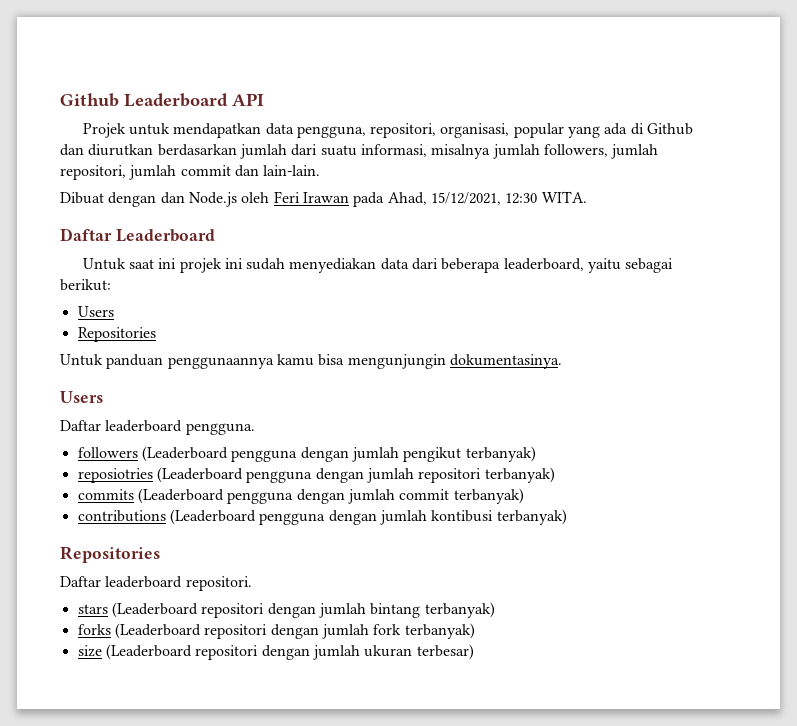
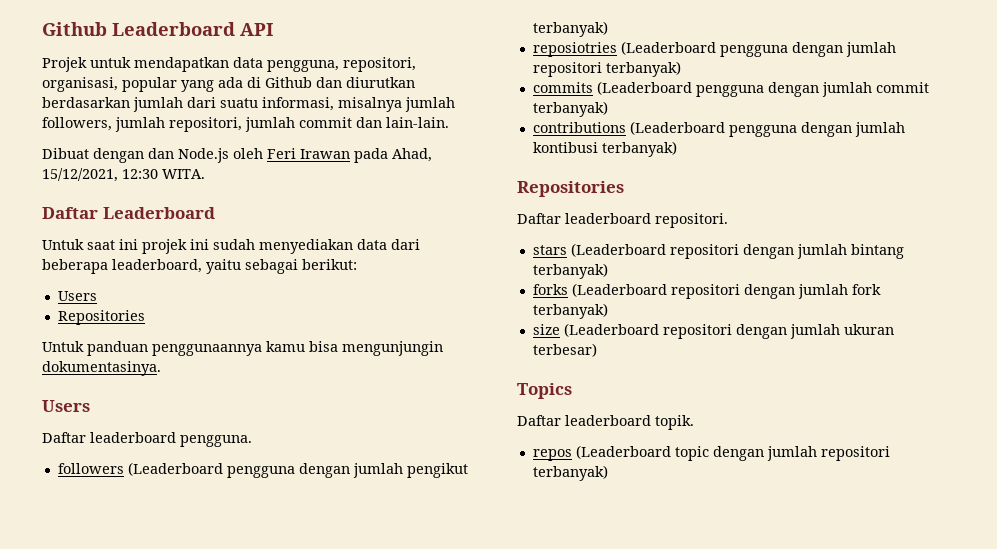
(474, 652) none -> [517,383,572,399] [517,415,694,430] [532,445,890,461] [532,465,608,481] // Topics // Daftar leaderboard topik. // repos (Leaderboard topic dengan jumlah repositori terbanyak)

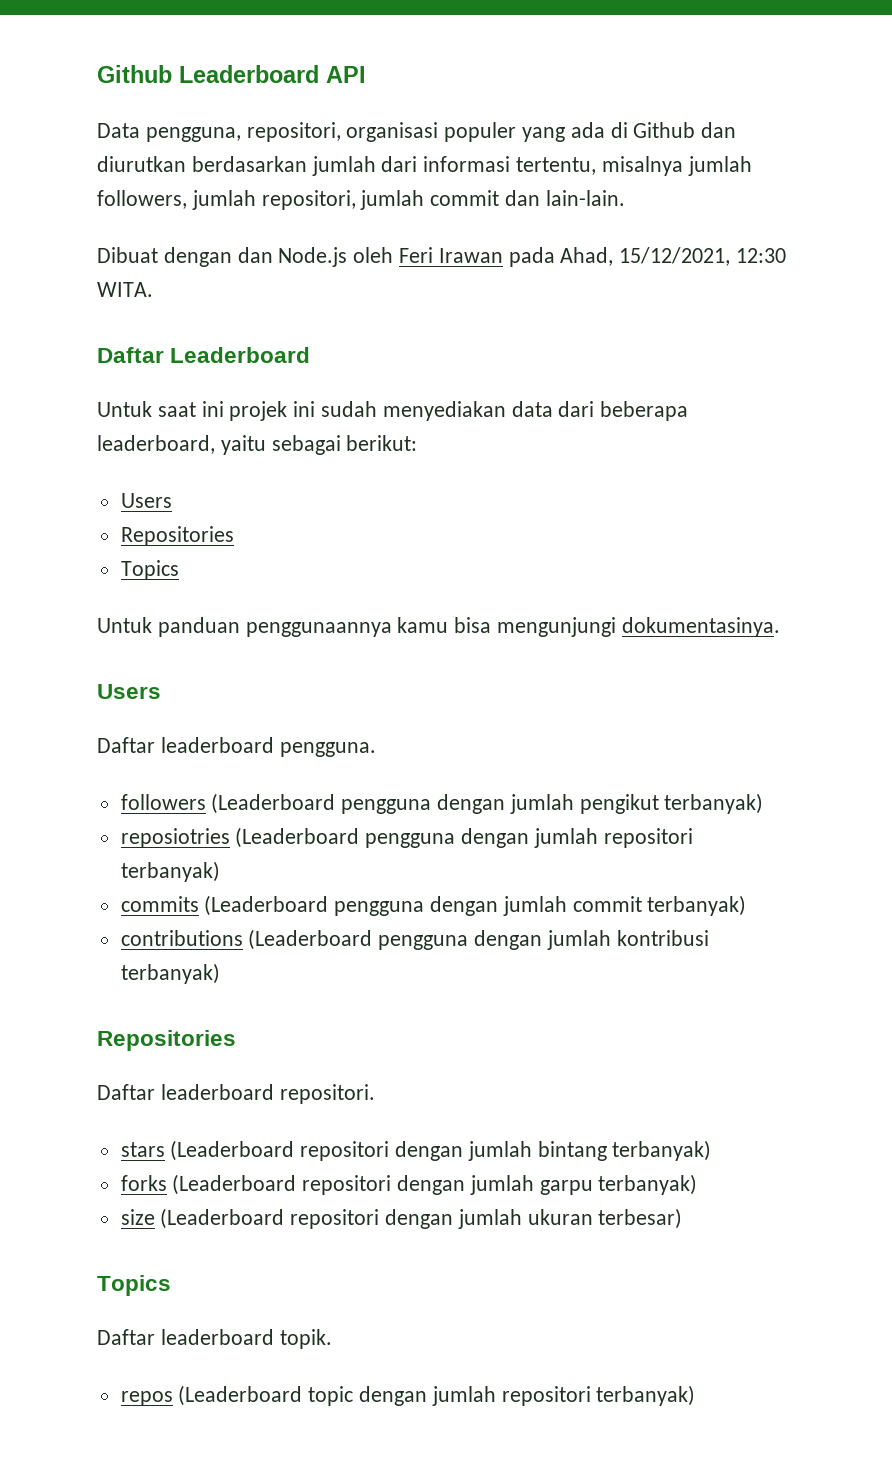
[42,57,416,72] [42,77,177,92] Projek untuk mendapatkan data pengguna, repositori, organisasi, popular -> [97,122,517,142] Data pengguna, repositori, organisasi populer
[220,97,334,111] suatu informasi, -> [423,156,597,175] informasi tertentu,
(145, 317) none -> [120,560,179,580] // Topics
[342,341,443,356] mengunjungin -> [497,617,617,637] mengunjungi
[532,142,598,153] kontibusi -> [616,930,709,946] kontribusi
[851,284,881,295] fork -> [539,1180,593,1195] garpu

